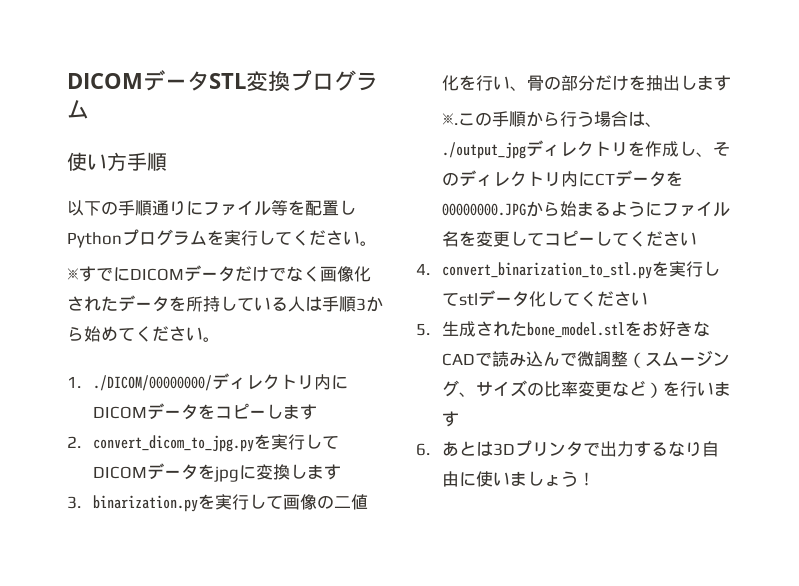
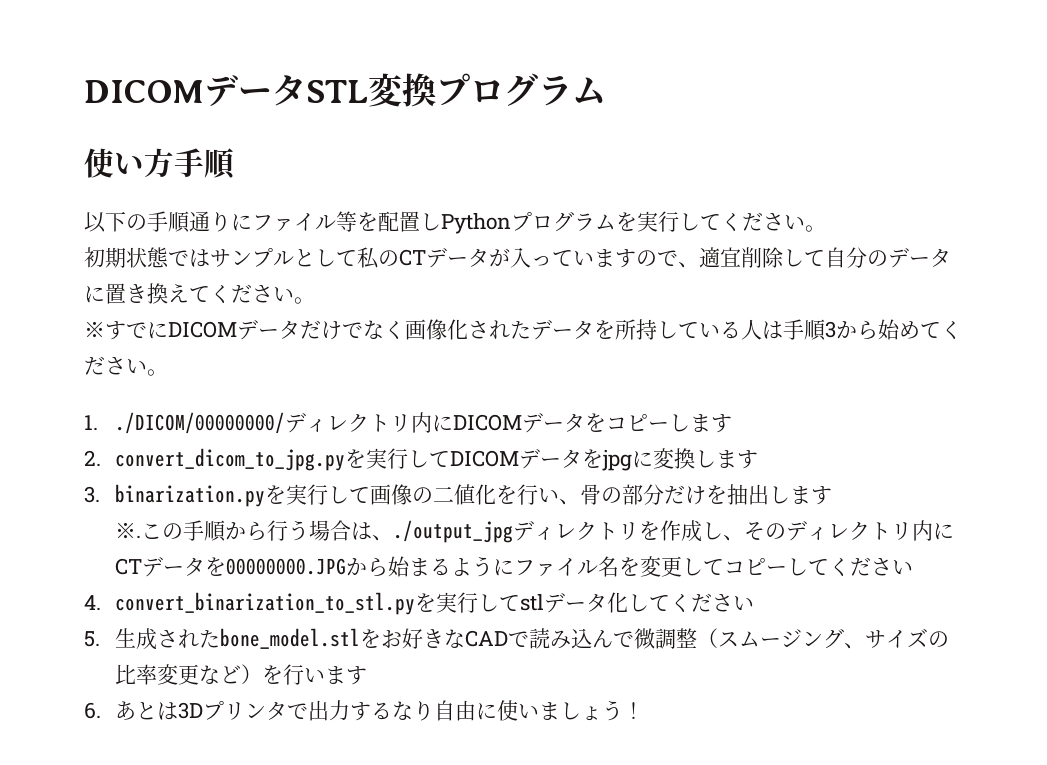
(377, 243) none -> [84,247,951,269] [84,283,315,304] // 初期状態ではサンプルとして私のCTデータが入っていますので、適宜削除して自分のデータに置き換えてください。

